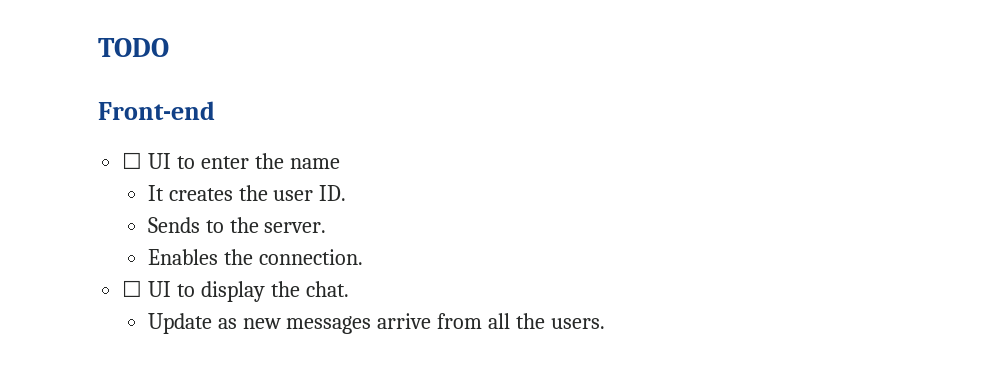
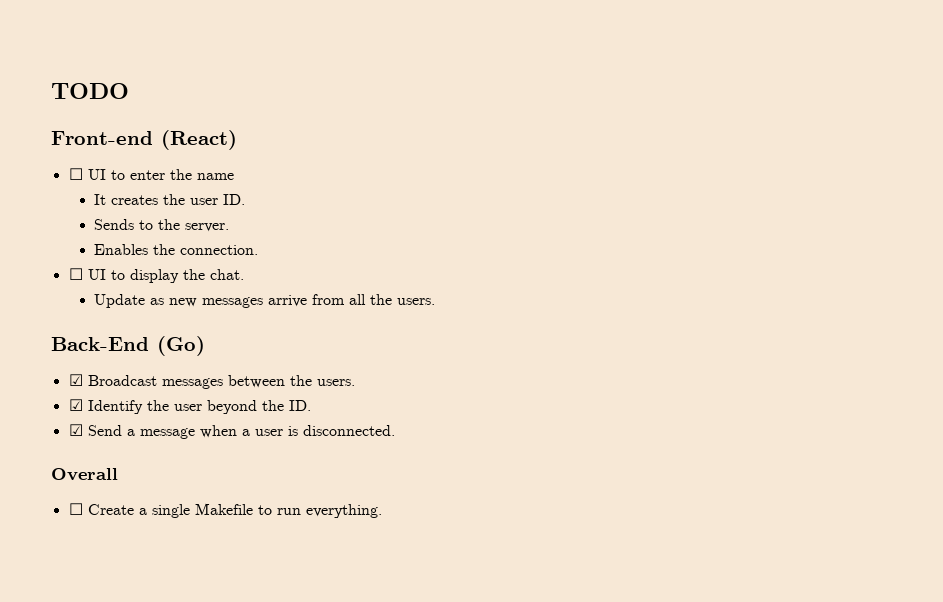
(215, 110) none -> [161,130,237,150] (React)
(606, 323) none -> [51,336,205,356] [68,374,355,389] [68,399,311,414] [68,424,395,439] [51,468,118,481] [68,503,382,518] // Back-End (Go) // ☑ Broadcast messages between the users. // ☑ Identify the user beyond the ID. // ☑ Send a message when a user is disconnected. // Overall // ☐ Create a single Makefile to run everything.

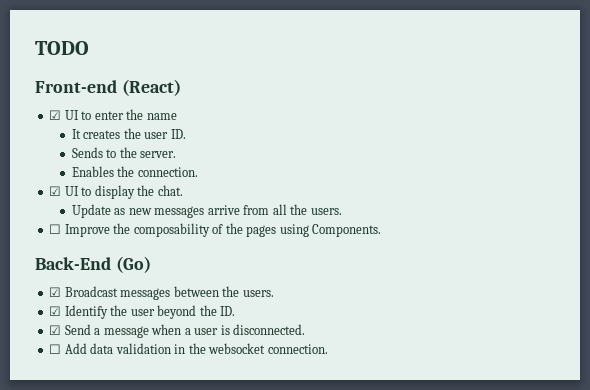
[68,168,83,180] ☐ -> [49,110,62,120] ☑
[68,268,83,280] ☐ -> [49,186,62,196] ☑
(436, 301) none -> [49,223,382,237] // ☐ Improve the composability of the pages using Components.
[51,468,118,481] [68,503,382,518] // Overall // ☐ Create a single Makefile to run everything. -> [49,343,328,354] // ☐ Add data validation in the websocket connection.

